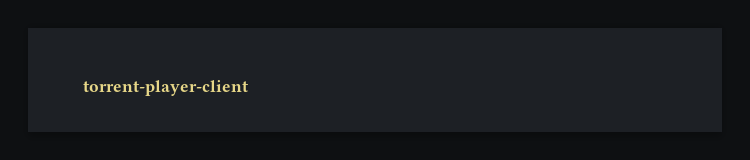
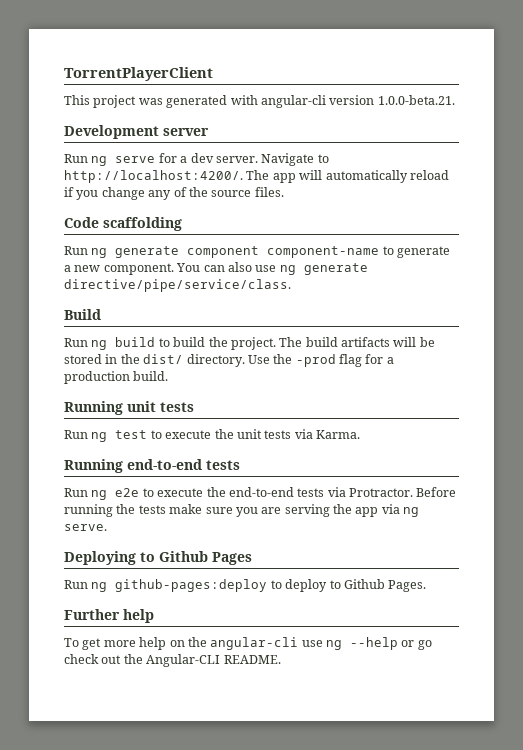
[83,80,248,96] torrent-player-client -> [64,67,213,81] [64,95,455,108] [64,125,209,139] [64,153,329,166] [64,170,449,183] [64,187,284,200] [64,217,182,231] [64,246,451,258] [64,262,368,275] [64,279,291,292] [64,309,101,320] [64,337,435,350] [64,354,394,367] [64,371,169,384] [64,401,194,415] [64,429,360,442] [64,459,240,473] [64,487,457,500] [64,504,420,517] [64,524,107,531] [64,551,252,565] [64,579,427,592] [64,609,154,623] [64,637,432,650] [64,654,281,667] TorrentPlayerClient // This project was generated with angular-cli version 1.0.0-beta.21. // Development server // Run ng serve for a dev server. Navigate to http://localhost:4200/. The app will automatically reload if you change any of the source files. // Code scaffolding // Run ng generate component component-name to generate a new component. You can also use ng generate directive/pipe/service/class. // Build // Run ng build to build the project. The build artifacts will be stored in the dist/ directory. Use the -prod flag for a production build. // Running unit tests // Run ng test to execute the unit tests via Karma. // Running end-to-end tests // Run ng e2e to execute the end-to-end tests via Protractor. Before running the tests make sure you are serving the app via ng serve. // Deploying to Github Pages // Run ng github-pages:deploy to deploy to Github Pages. // Further help // To get more help on the angular-cli use ng --help or go check out the Angular-CLI README.

